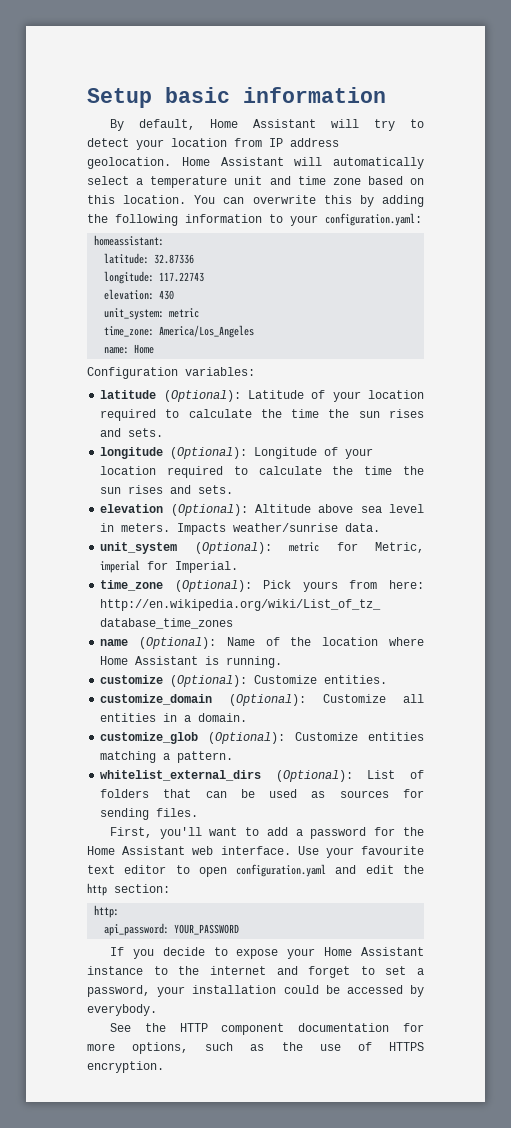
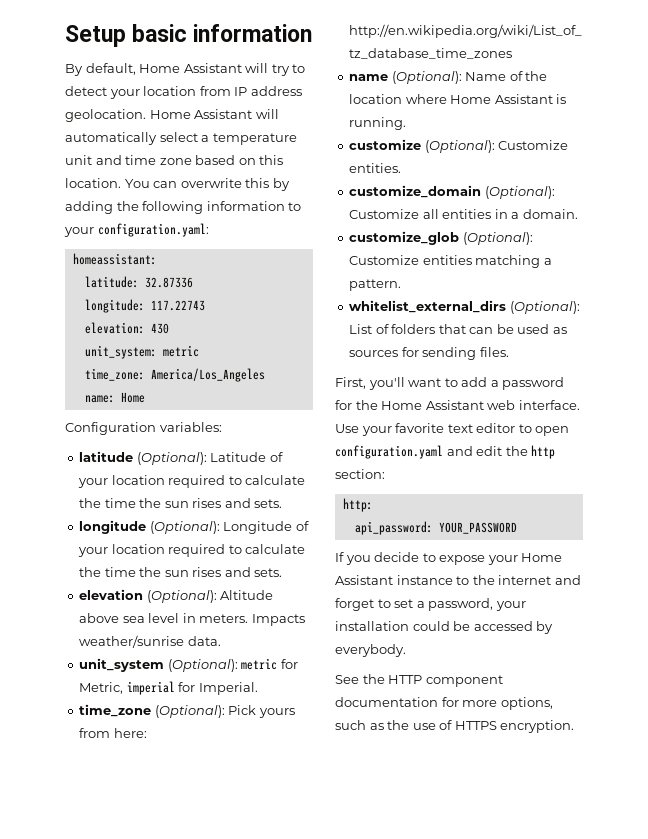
[361,846,424,855] favourite -> [395,423,445,433] favorite

